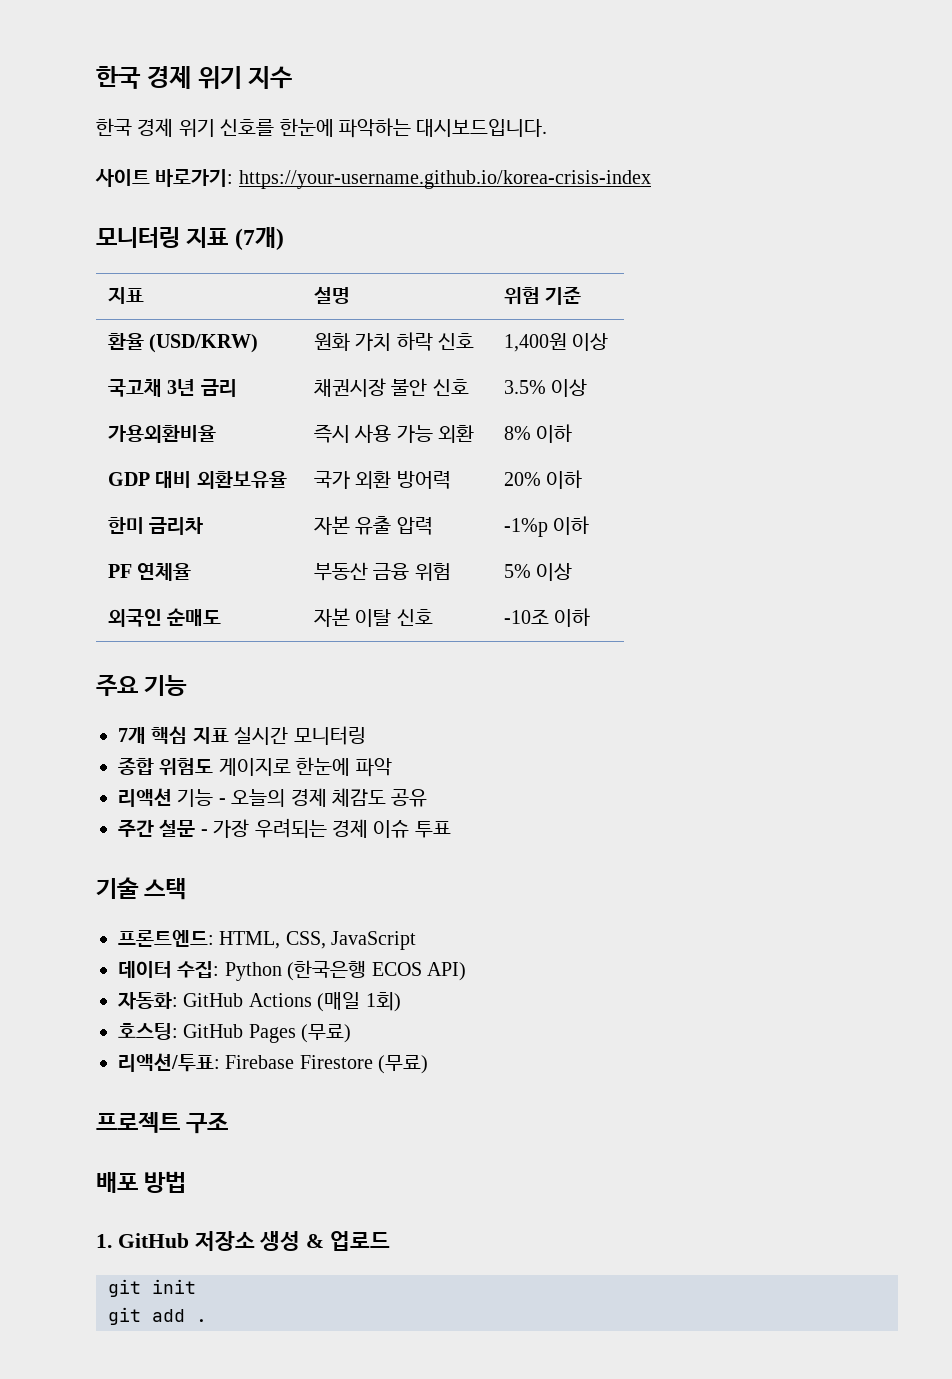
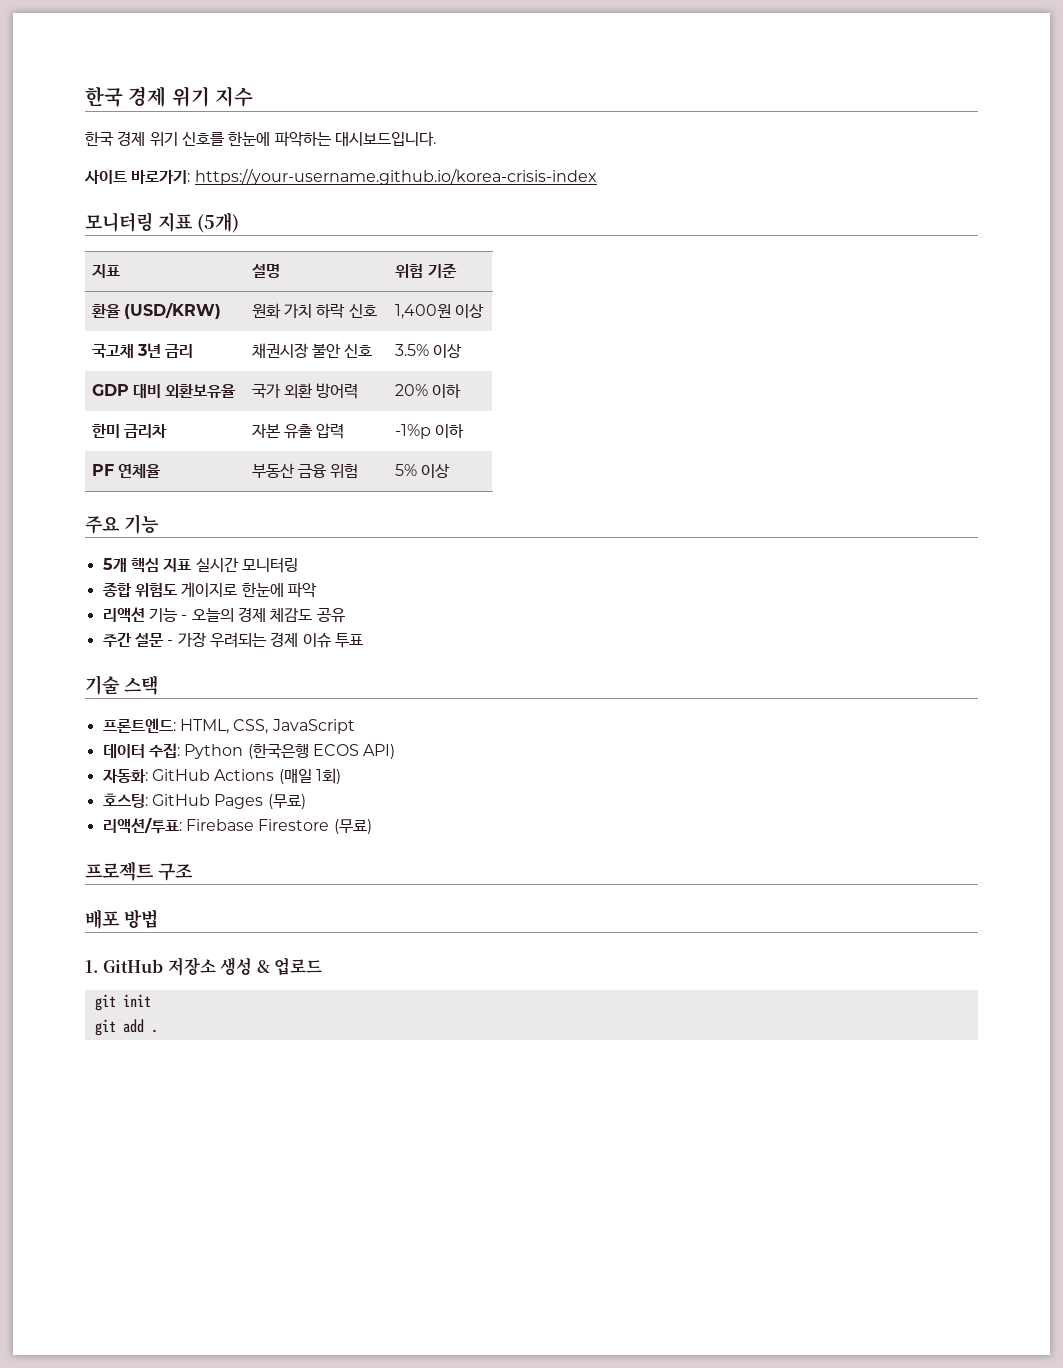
[234,227,284,250] (7개) -> [197,212,239,233] (5개)
[107,425,216,443] [313,424,475,443] [503,424,573,443] // 가용외환비율 | 즉시 사용 가능 외환 | 8% 이하 -> (462, 351) none
[107,608,222,627] [313,608,433,627] [503,608,591,627] // 외국인 순매도 | 자본 이탈 신호 | -10조 이하 -> (450, 471) none
[118,727,146,744] 7개 -> [102,558,127,572] 5개

